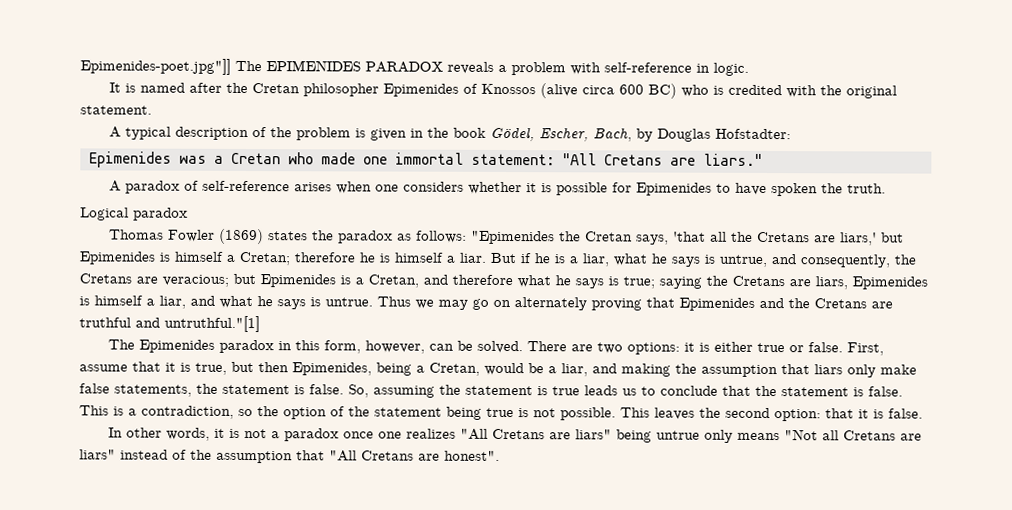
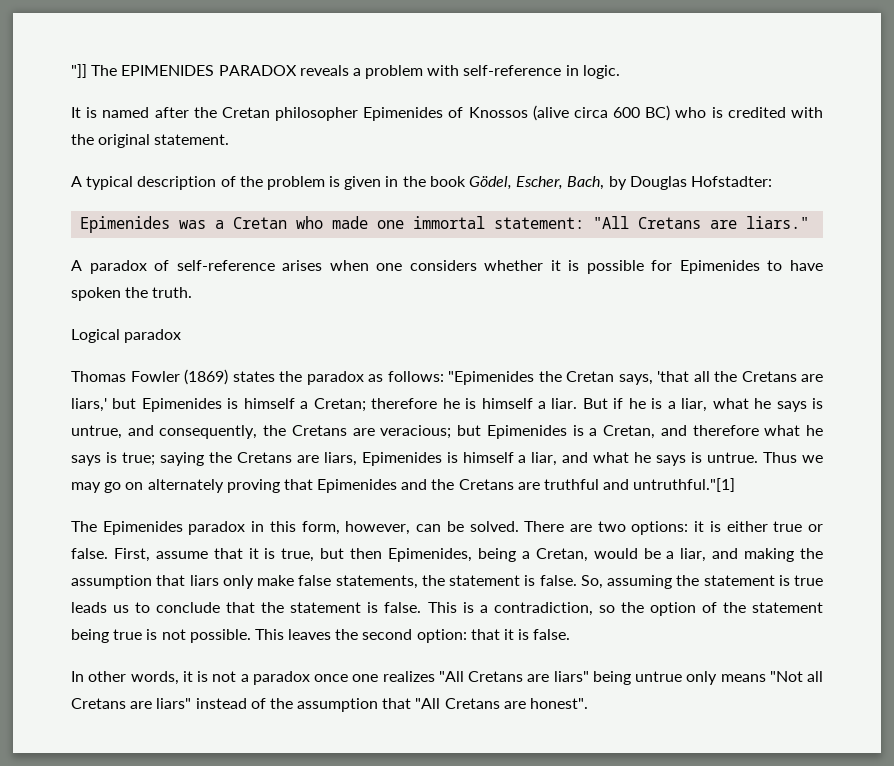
[80,58,231,75] Epimenides-poet.jpg"]] -> [71,64,87,78] "]]

